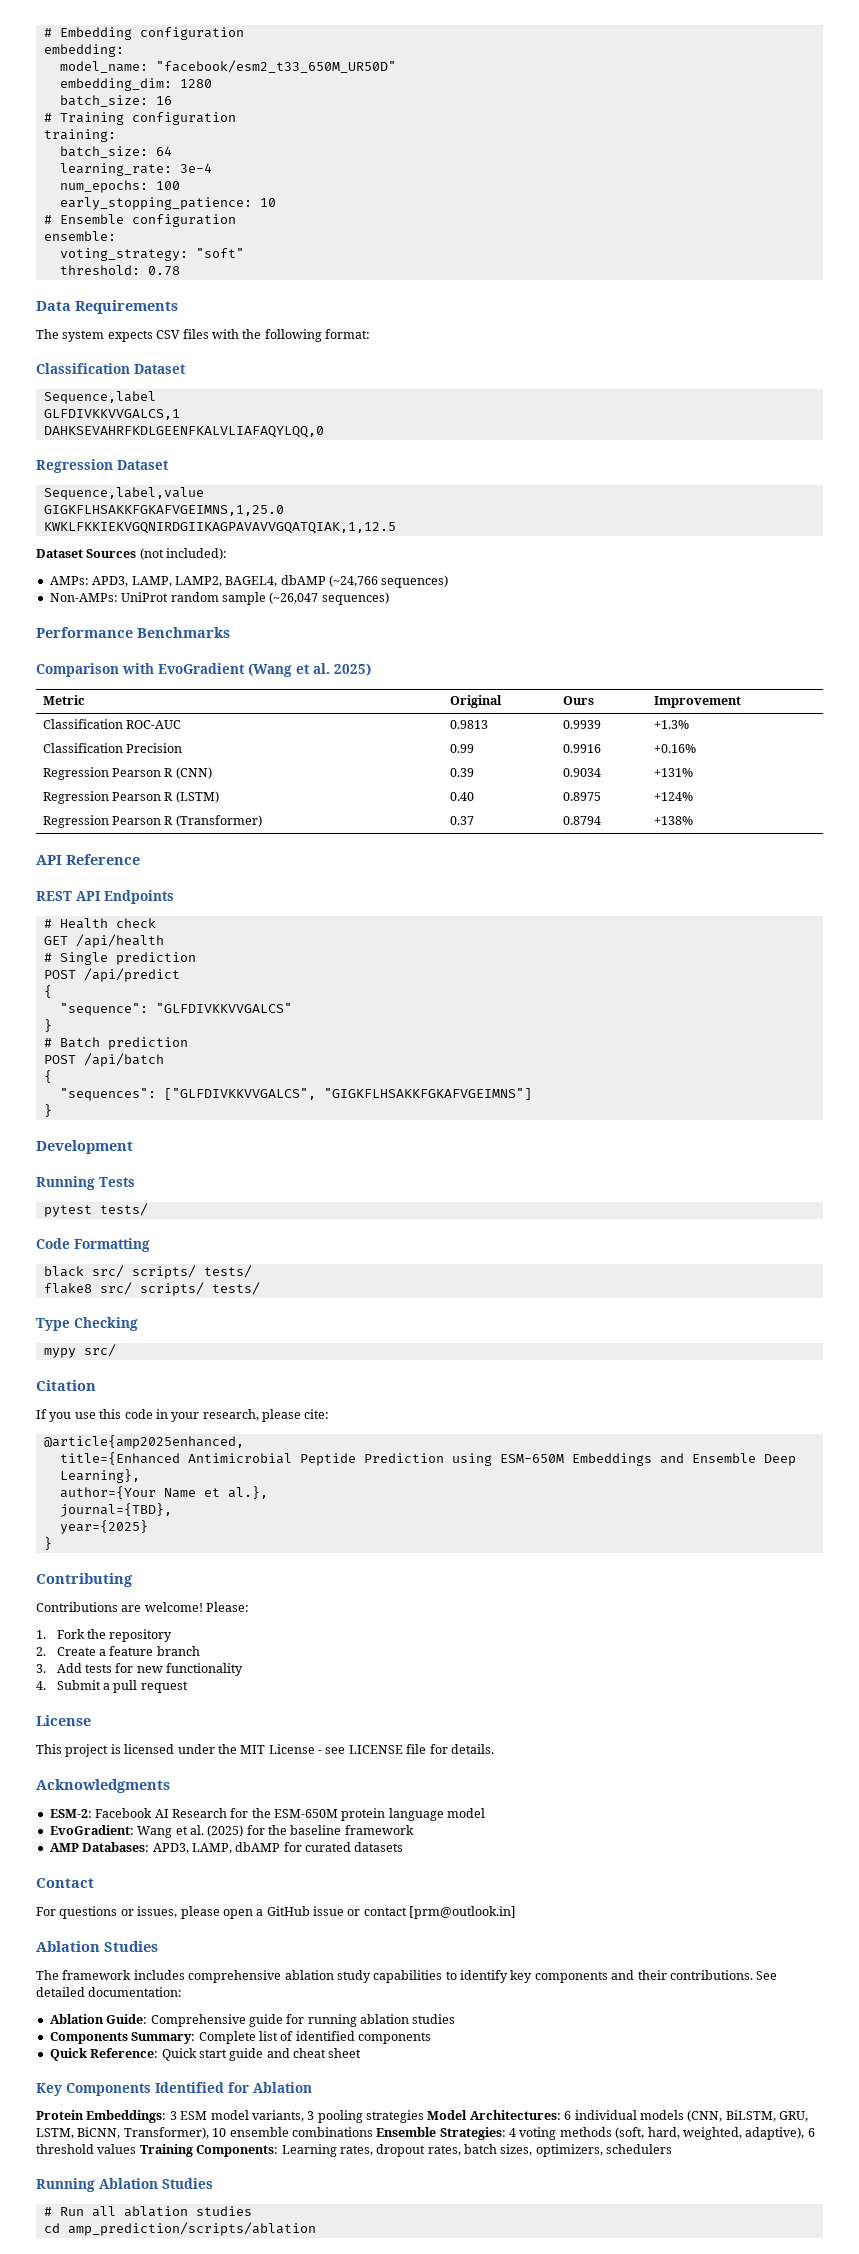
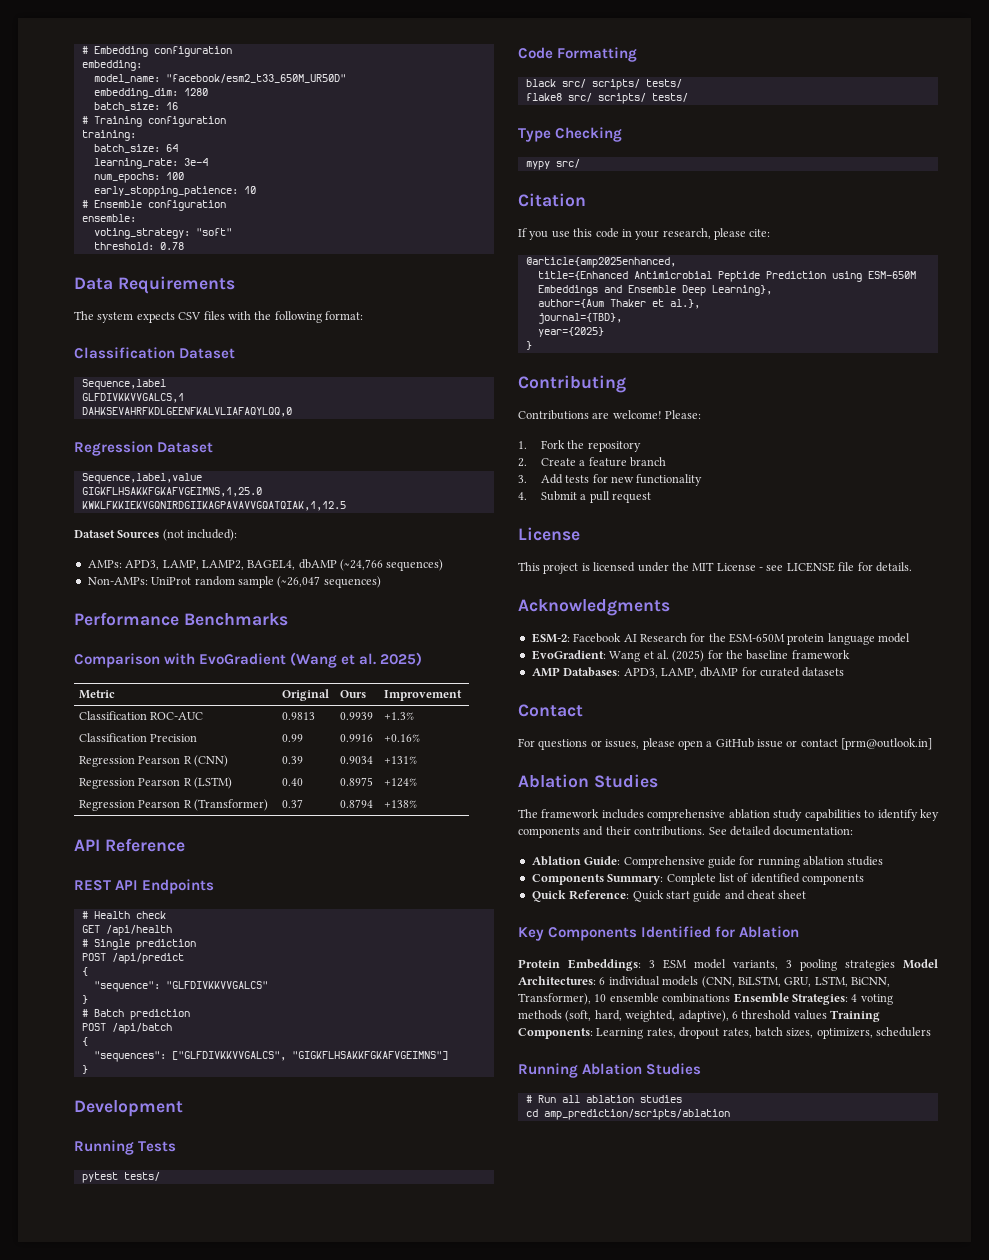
[59,1486,196,1499] author={Your Name -> [537,299,646,308] author={Aum Thaker

